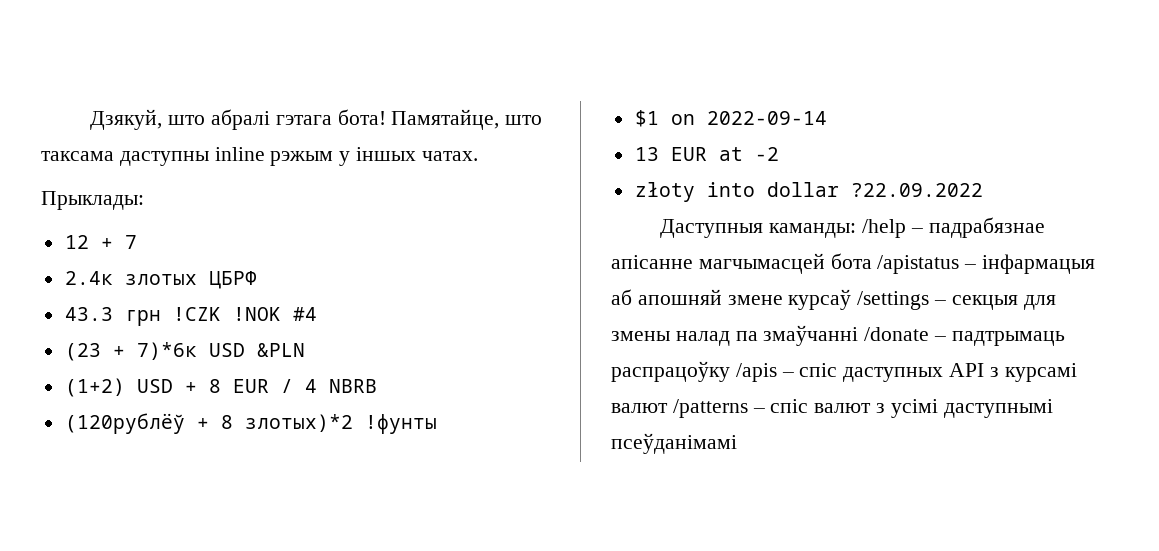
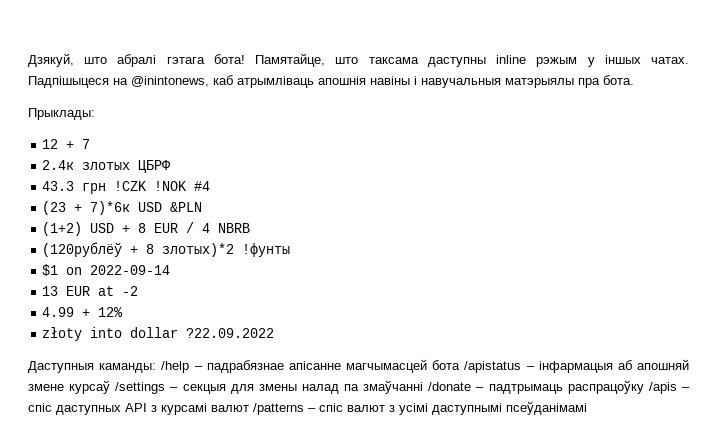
(478, 156) none -> [28,75,634,88] Падпішыцеся на @inintonews, каб атрымліваць апошнія навіны і навучальныя матэрыялы пра бота.
(779, 154) none -> [42,307,124,317] // 4.99 + 12%

